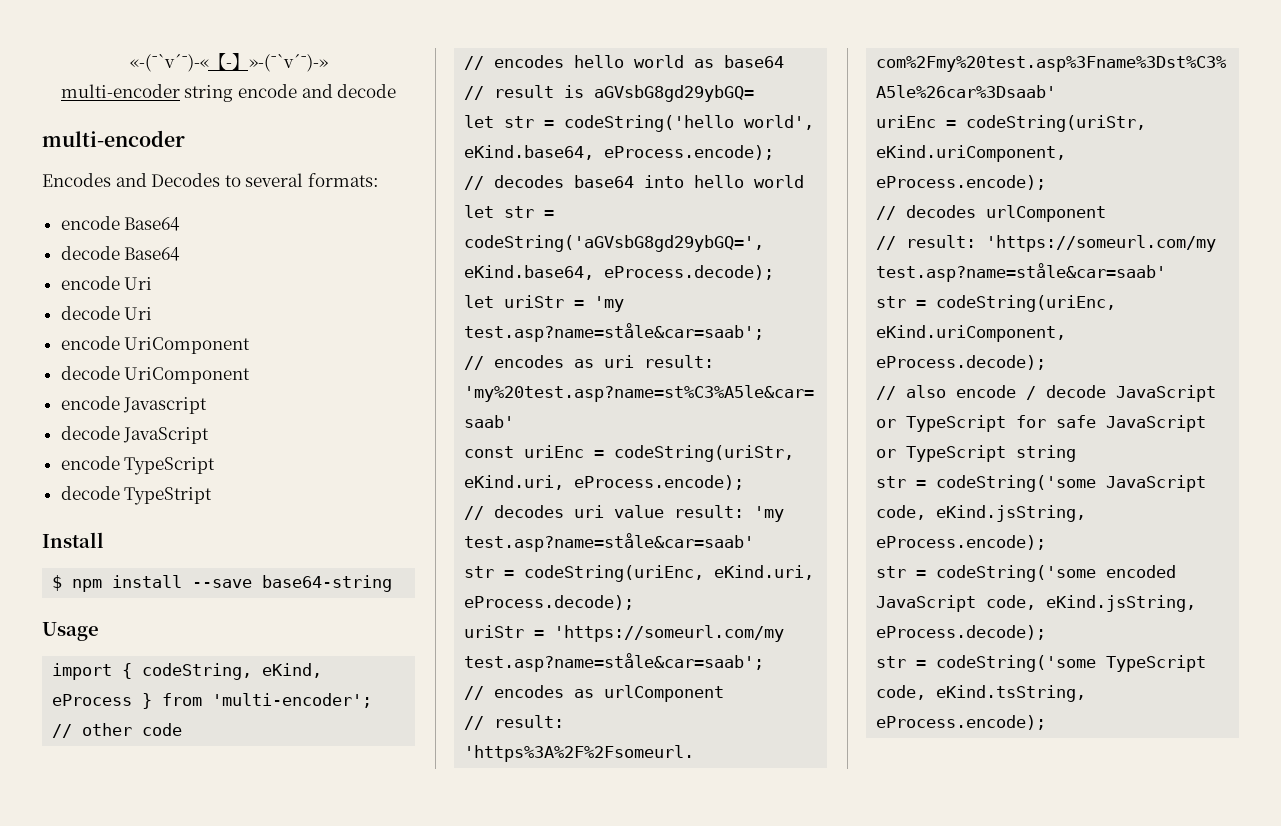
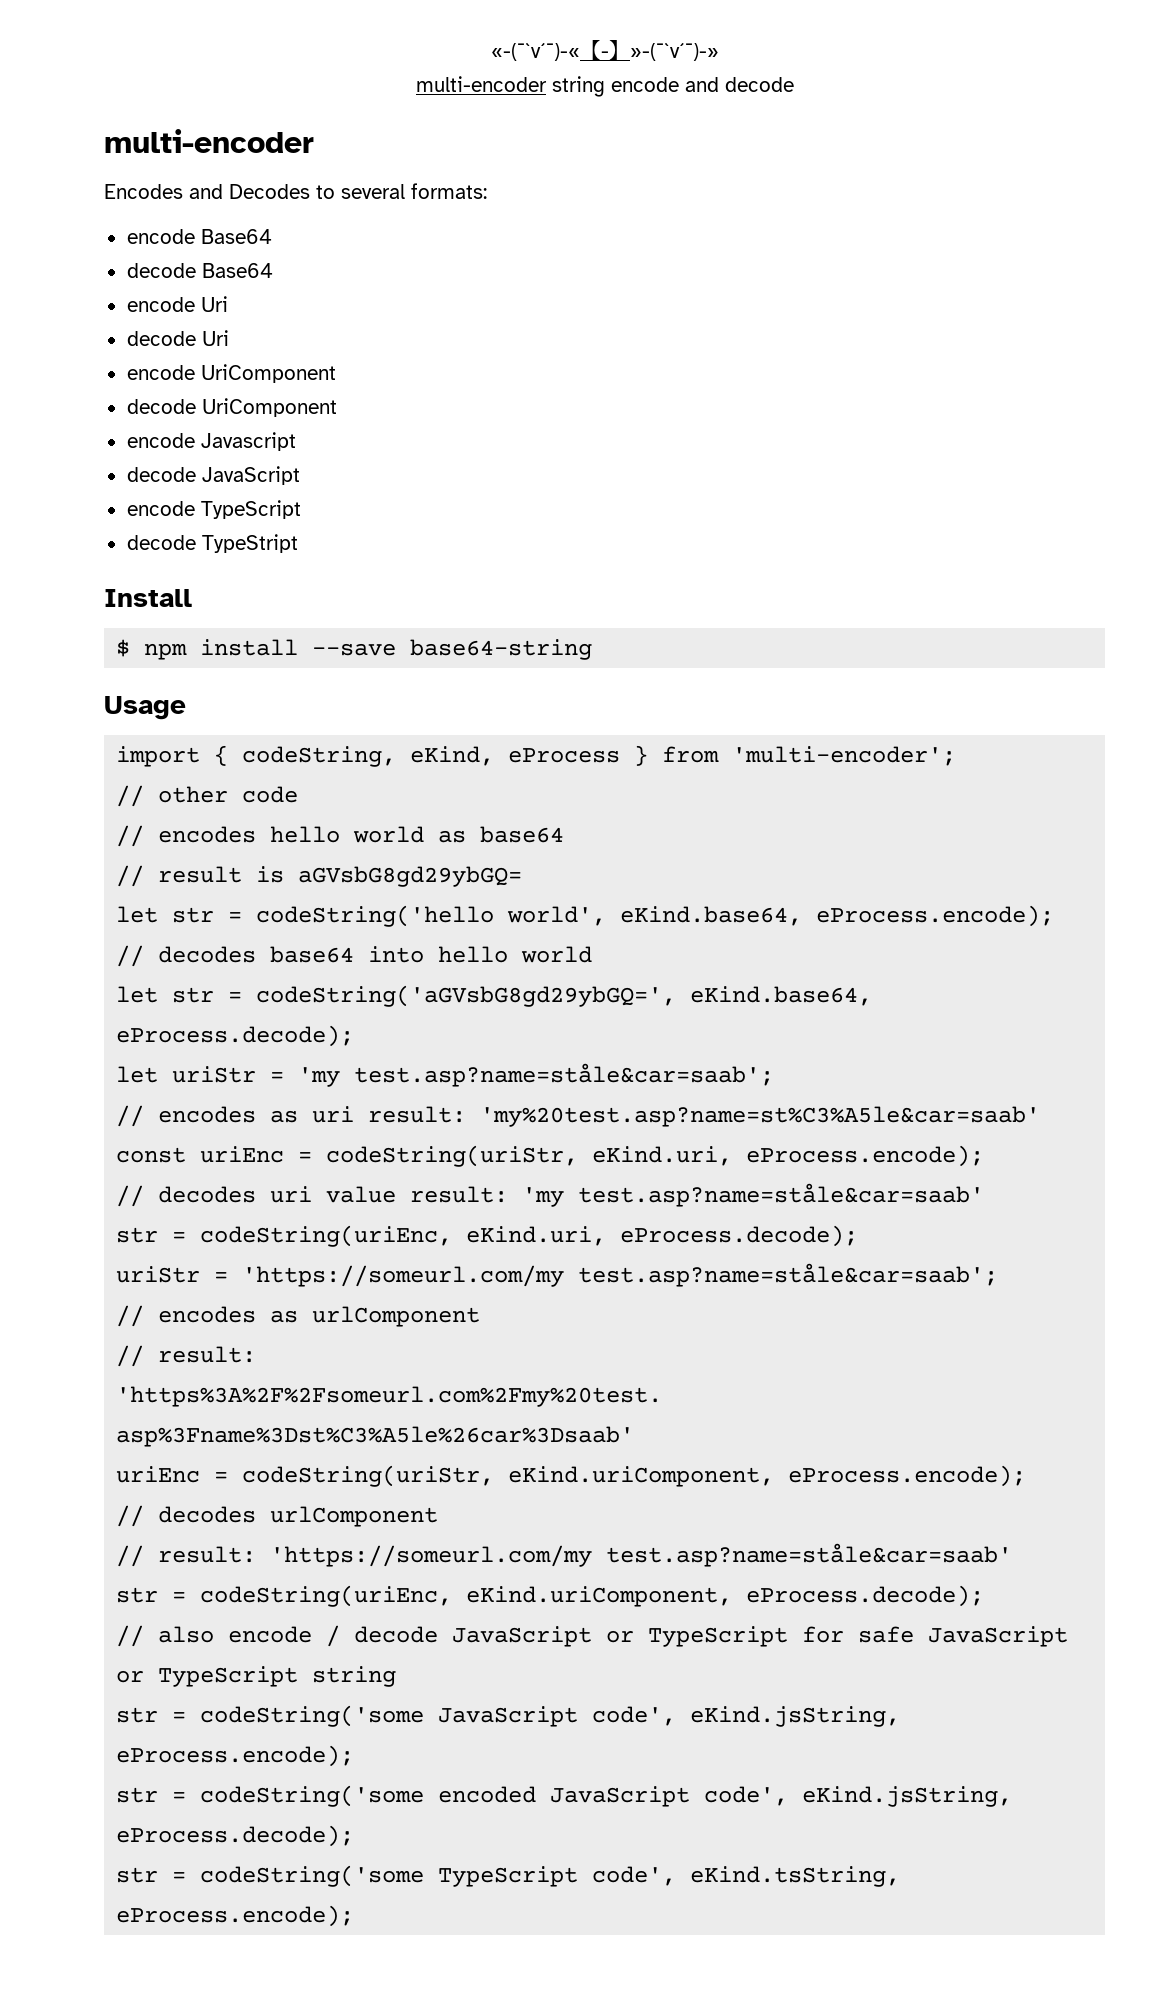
[876,505,927,520] code, -> [592,1706,677,1726] code',
[986,595,1037,610] code, -> [704,1786,789,1806] code',
[876,685,927,700] code, -> [592,1866,677,1886] code',

